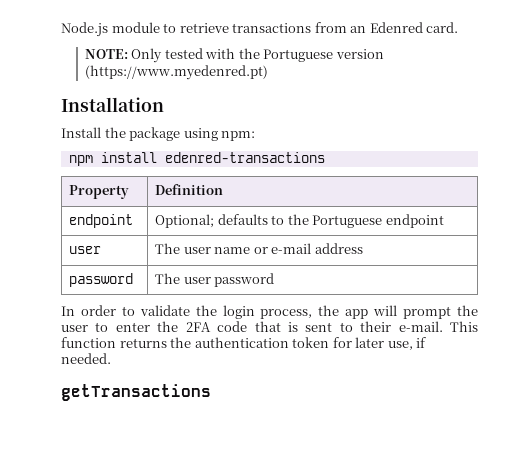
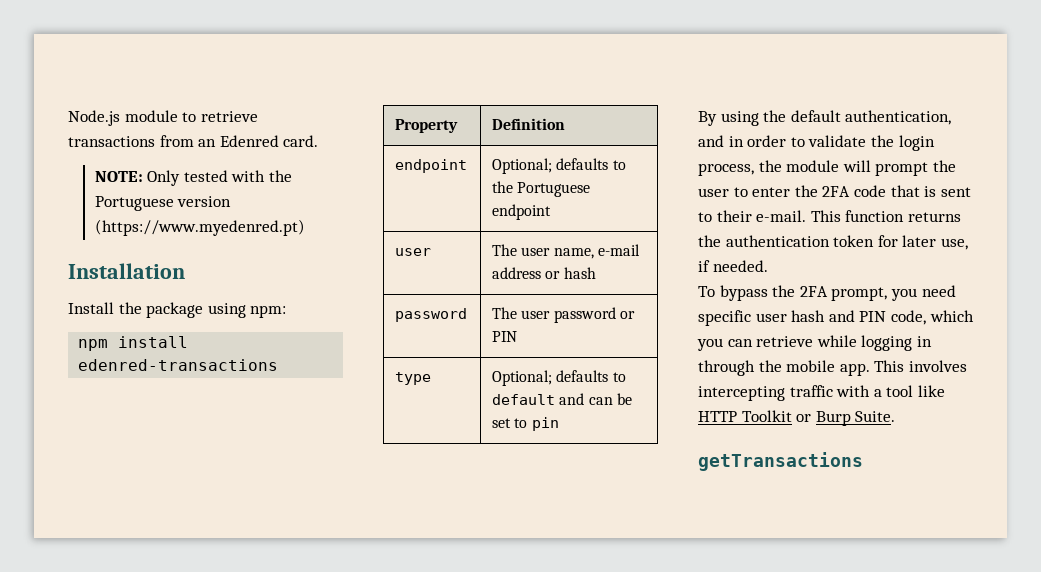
[214,247,268,254] name or -> [553,248,594,259] name,
(363, 248) none -> [545,267,596,279] or hash
[61,306,75,316] // In -> [619,311,635,319] [492,331,518,342] [395,372,432,385] [492,370,626,386] [492,393,632,405] [492,417,559,431] [698,110,952,126] [698,135,744,147] or PIN // type | Optional; defaults to default and can be set to pin // By using the default authentication, and in
[345,309,369,319] app -> [786,160,840,172] module
(111, 358) none -> [698,285,956,301] [698,310,974,326] [697,335,932,351] [698,360,967,376] [698,385,945,401] [698,410,896,426] // To bypass the 2FA prompt, you need specific user hash and PIN code, which you can retrieve while logging in through the mobile app. This involves intercepting traffic with a tool like HTTP Toolkit or Burp Suite.

